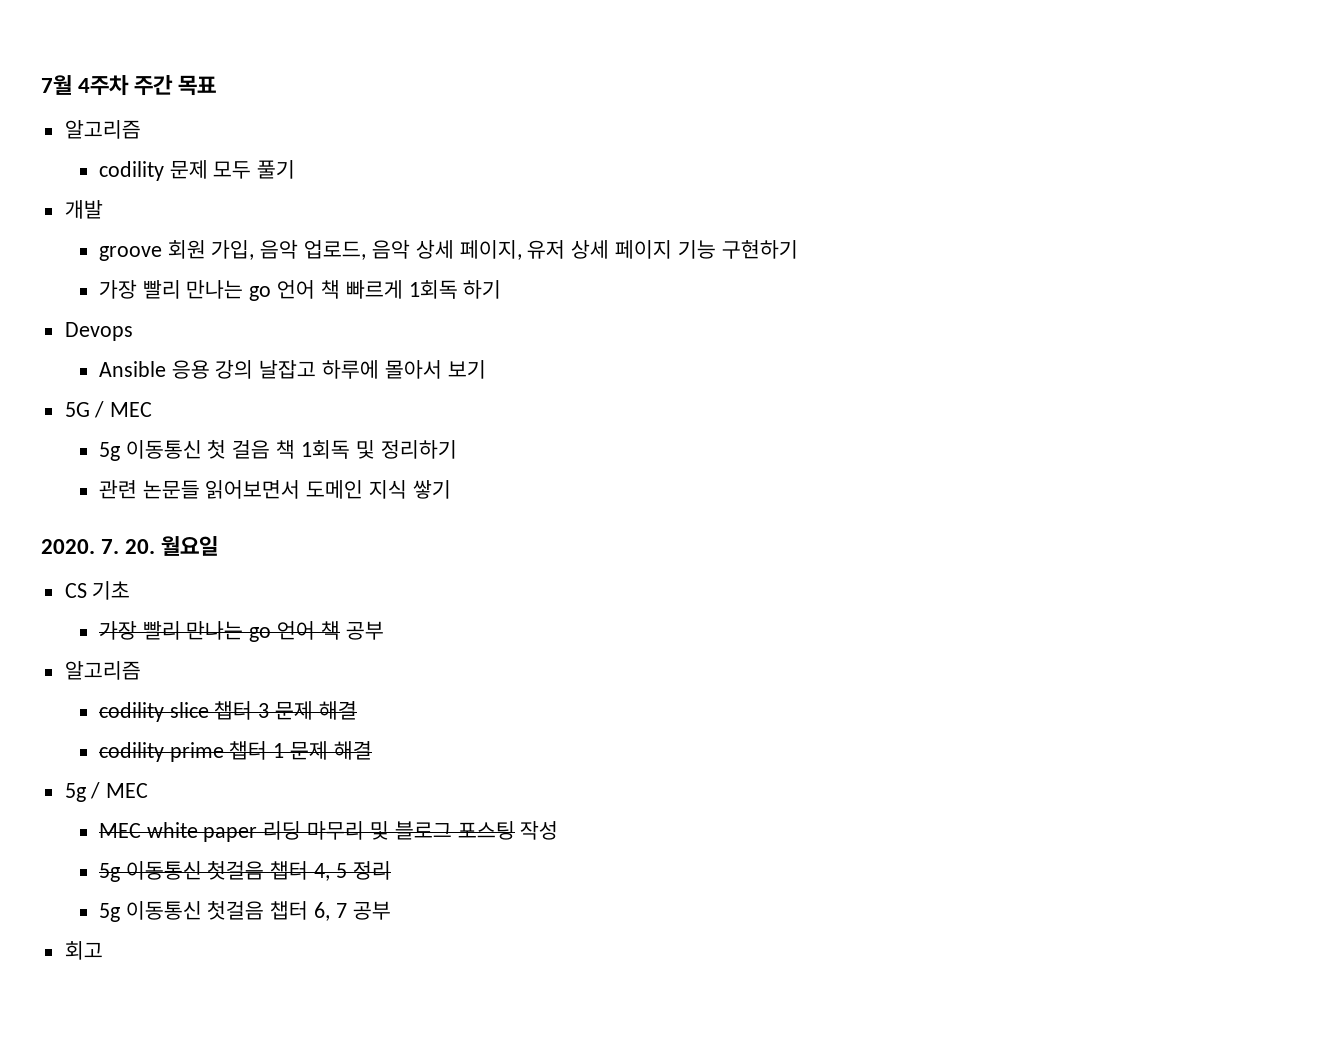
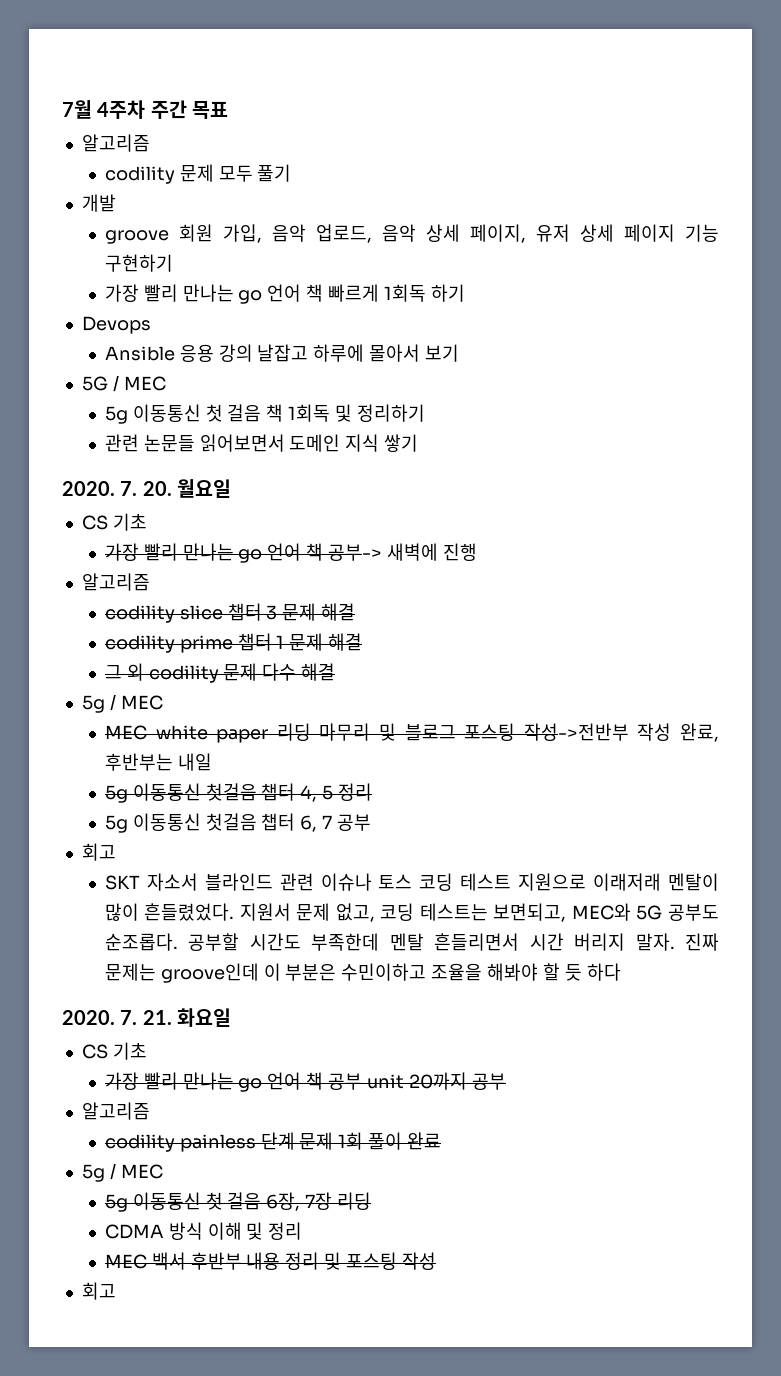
[345,621,384,640] 공부 -> [328,543,477,561] 공부-> 새벽에 진행
(372, 750) none -> [104,663,336,683] // 그 외 codility 문제 다수 해결
[520,821,559,840] 작성 -> [523,723,720,742] [104,753,212,771] 작성->전반부 작성 완료, 후반부는 내일
(103, 950) none -> [104,873,719,891] [104,903,719,922] [104,933,719,951] [104,963,621,983] [62,1008,231,1027] [81,1042,147,1060] [104,1072,506,1092] [81,1102,150,1120] [104,1132,442,1152] [81,1163,163,1182] [104,1192,372,1212] [104,1222,303,1240] [104,1252,436,1270] [81,1282,116,1300] // SKT 자소서 블라인드 관련 이슈나 토스 코딩 테스트 지원으로 이래저래 멘탈이 많이 흔들렸었다. 지원서 문제 없고, 코딩 테스트는 보면되고, MEC와 5G 공부도 순조롭다. 공부할 시간도 부족한데 멘탈 흔들리면서 시간 버리지 말자. 진짜 문제는 groove인데 이 부분은 수민이하고 조율을 해봐야 할 듯 하다 // 2020. 7. 21. 화요일 // CS 기초 // 가장 빨리 만나는 go 언어 책 공부 unit 20까지 공부 // 알고리즘 // codility painless 단계 문제 1회 풀이 완료 // 5g / MEC // 5g 이동통신 첫 걸음 6장, 7장 리딩 // CDMA 방식 이해 및 정리 // MEC 백서 후반부 내용 정리 및 포스팅 작성 // 회고

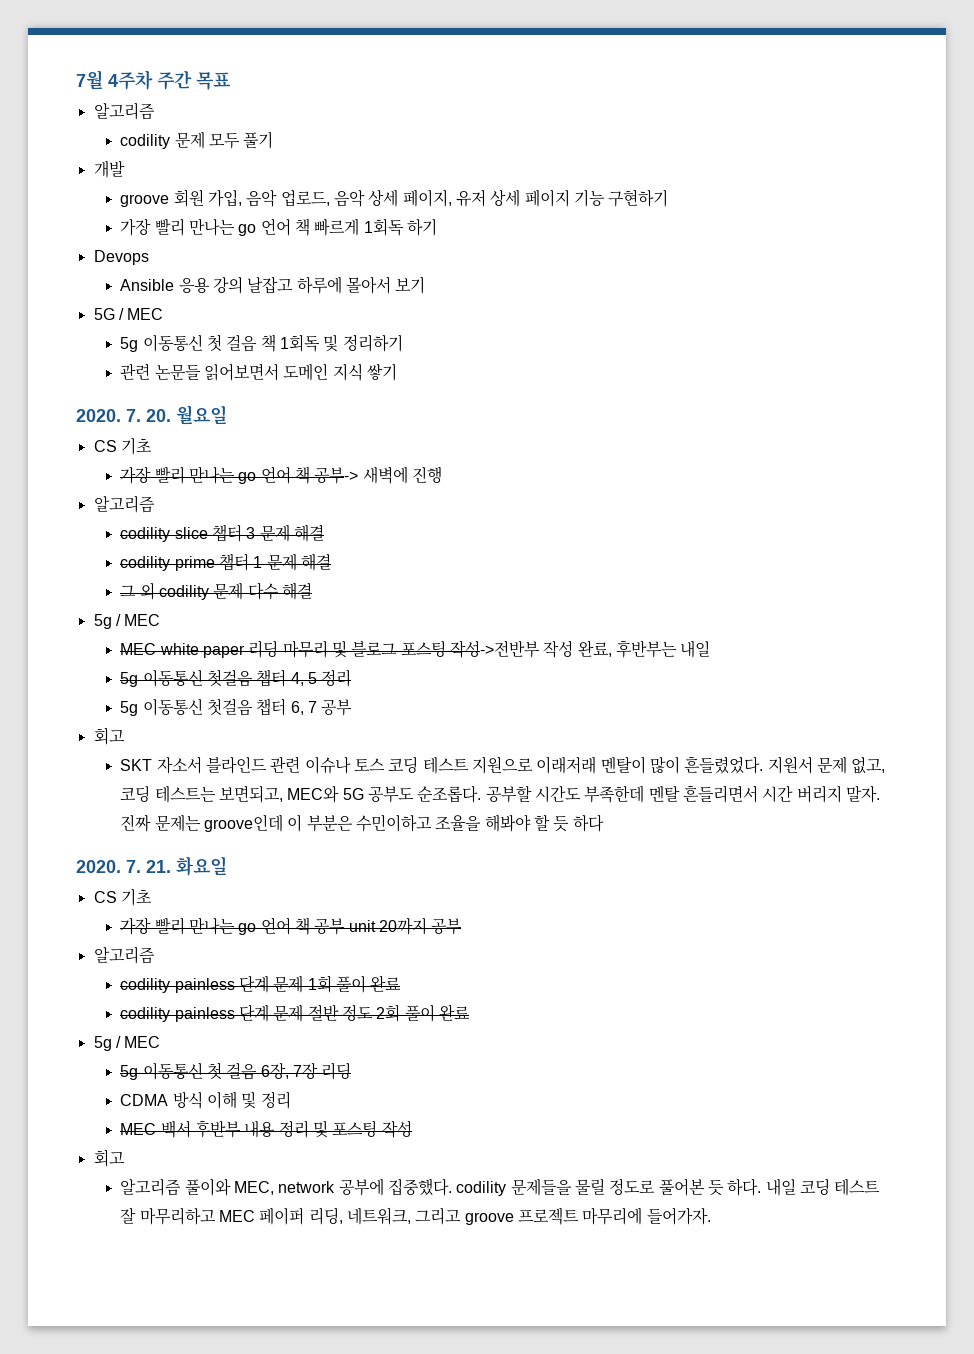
(442, 1141) none -> [120,1004,471,1022] // codility painless 단계 문제 절반 정도 2회 풀이 완료
(116, 1291) none -> [120,1178,881,1196] [120,1207,711,1225] // 알고리즘 풀이와 MEC, network 공부에 집중했다. codility 문제들을 물릴 정도로 풀어본 듯 하다. 내일 코딩 테스트 잘 마무리하고 MEC 페이퍼 리딩, 네트워크, 그리고 groove 프로젝트 마무리에 들어가자.

